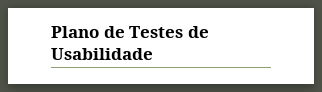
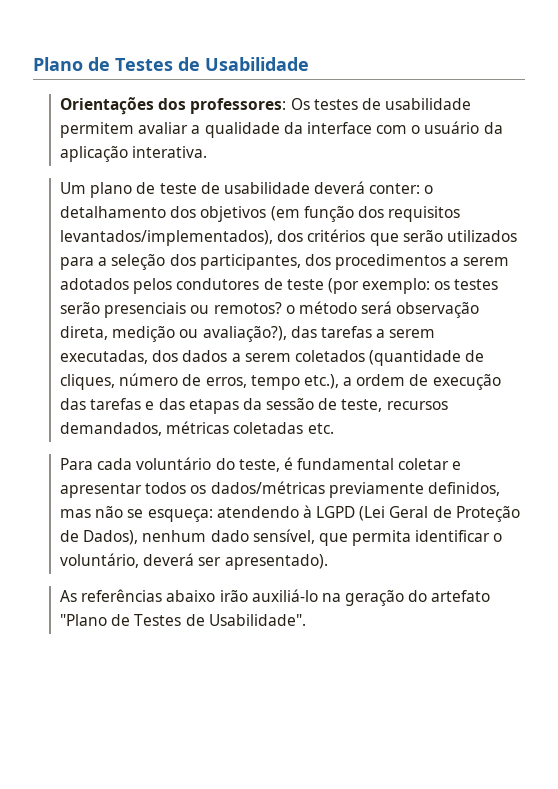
(153, 54) none -> [59,97,472,115] [59,121,503,138] [59,146,208,162] [59,181,434,198] [59,206,461,222] [59,229,517,246] [59,254,510,270] [59,278,499,294] [59,301,480,318] [59,326,436,342] [59,350,485,366] [59,373,501,390] [59,398,448,414] [59,421,334,436] [59,457,462,472] [59,481,500,498] [59,505,520,522] [59,529,503,546] [59,553,328,570] [59,589,491,606] [59,614,306,626] // Orientações dos professores: Os testes de usabilidade permitem avaliar a qualidade da interface com o usuário da aplicação interativa. // Um plano de teste de usabilidade deverá conter: o detalhamento dos objetivos (em função dos requisitos levantados/implementados), dos critérios que serão utilizados para a seleção dos participantes, dos procedimentos a serem adotados pelos condutores de teste (por exemplo: os testes serão presenciais ou remotos? o método será observação direta, medição ou avaliação?), das tarefas a serem executadas, dos dados a serem coletados (quantidade de cliques, número de erros, tempo etc.), a ordem de execução das tarefas e das etapas da sessão de teste, recursos demandados, métricas coletadas etc. // Para cada voluntário do teste, é fundamental coletar e apresentar todos os dados/métricas previamente definidos, mas não se esqueça: atendendo à LGPD (Lei Geral de Proteção de Dados), nenhum dado sensível, que permita identificar o voluntário, deverá ser apresentado). // As referências abaixo irão auxiliá-lo na geração do artefato "Plano de Testes de Usabilidade".

